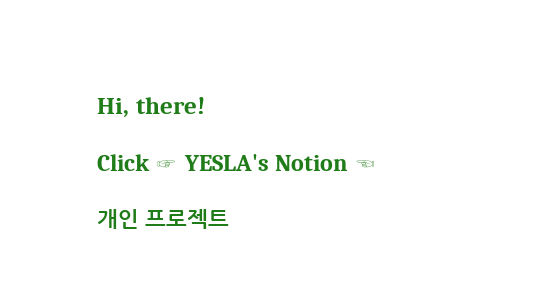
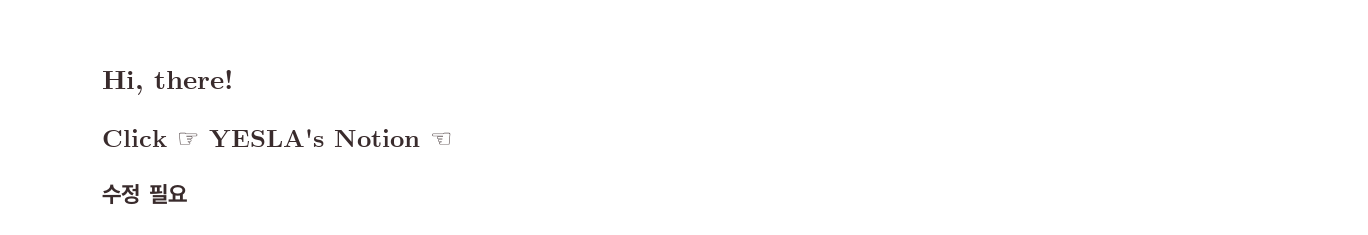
[97,209,229,229] 개인 프로젝트 -> [102,184,187,205] 수정 필요

